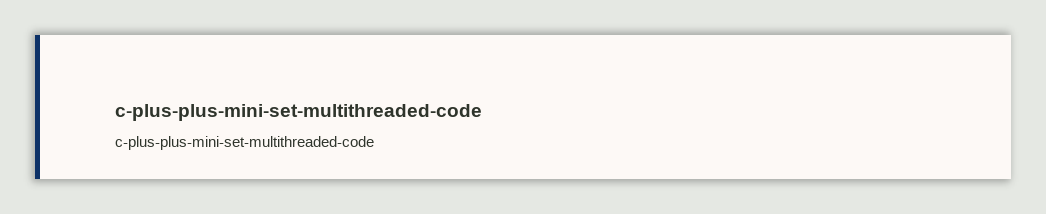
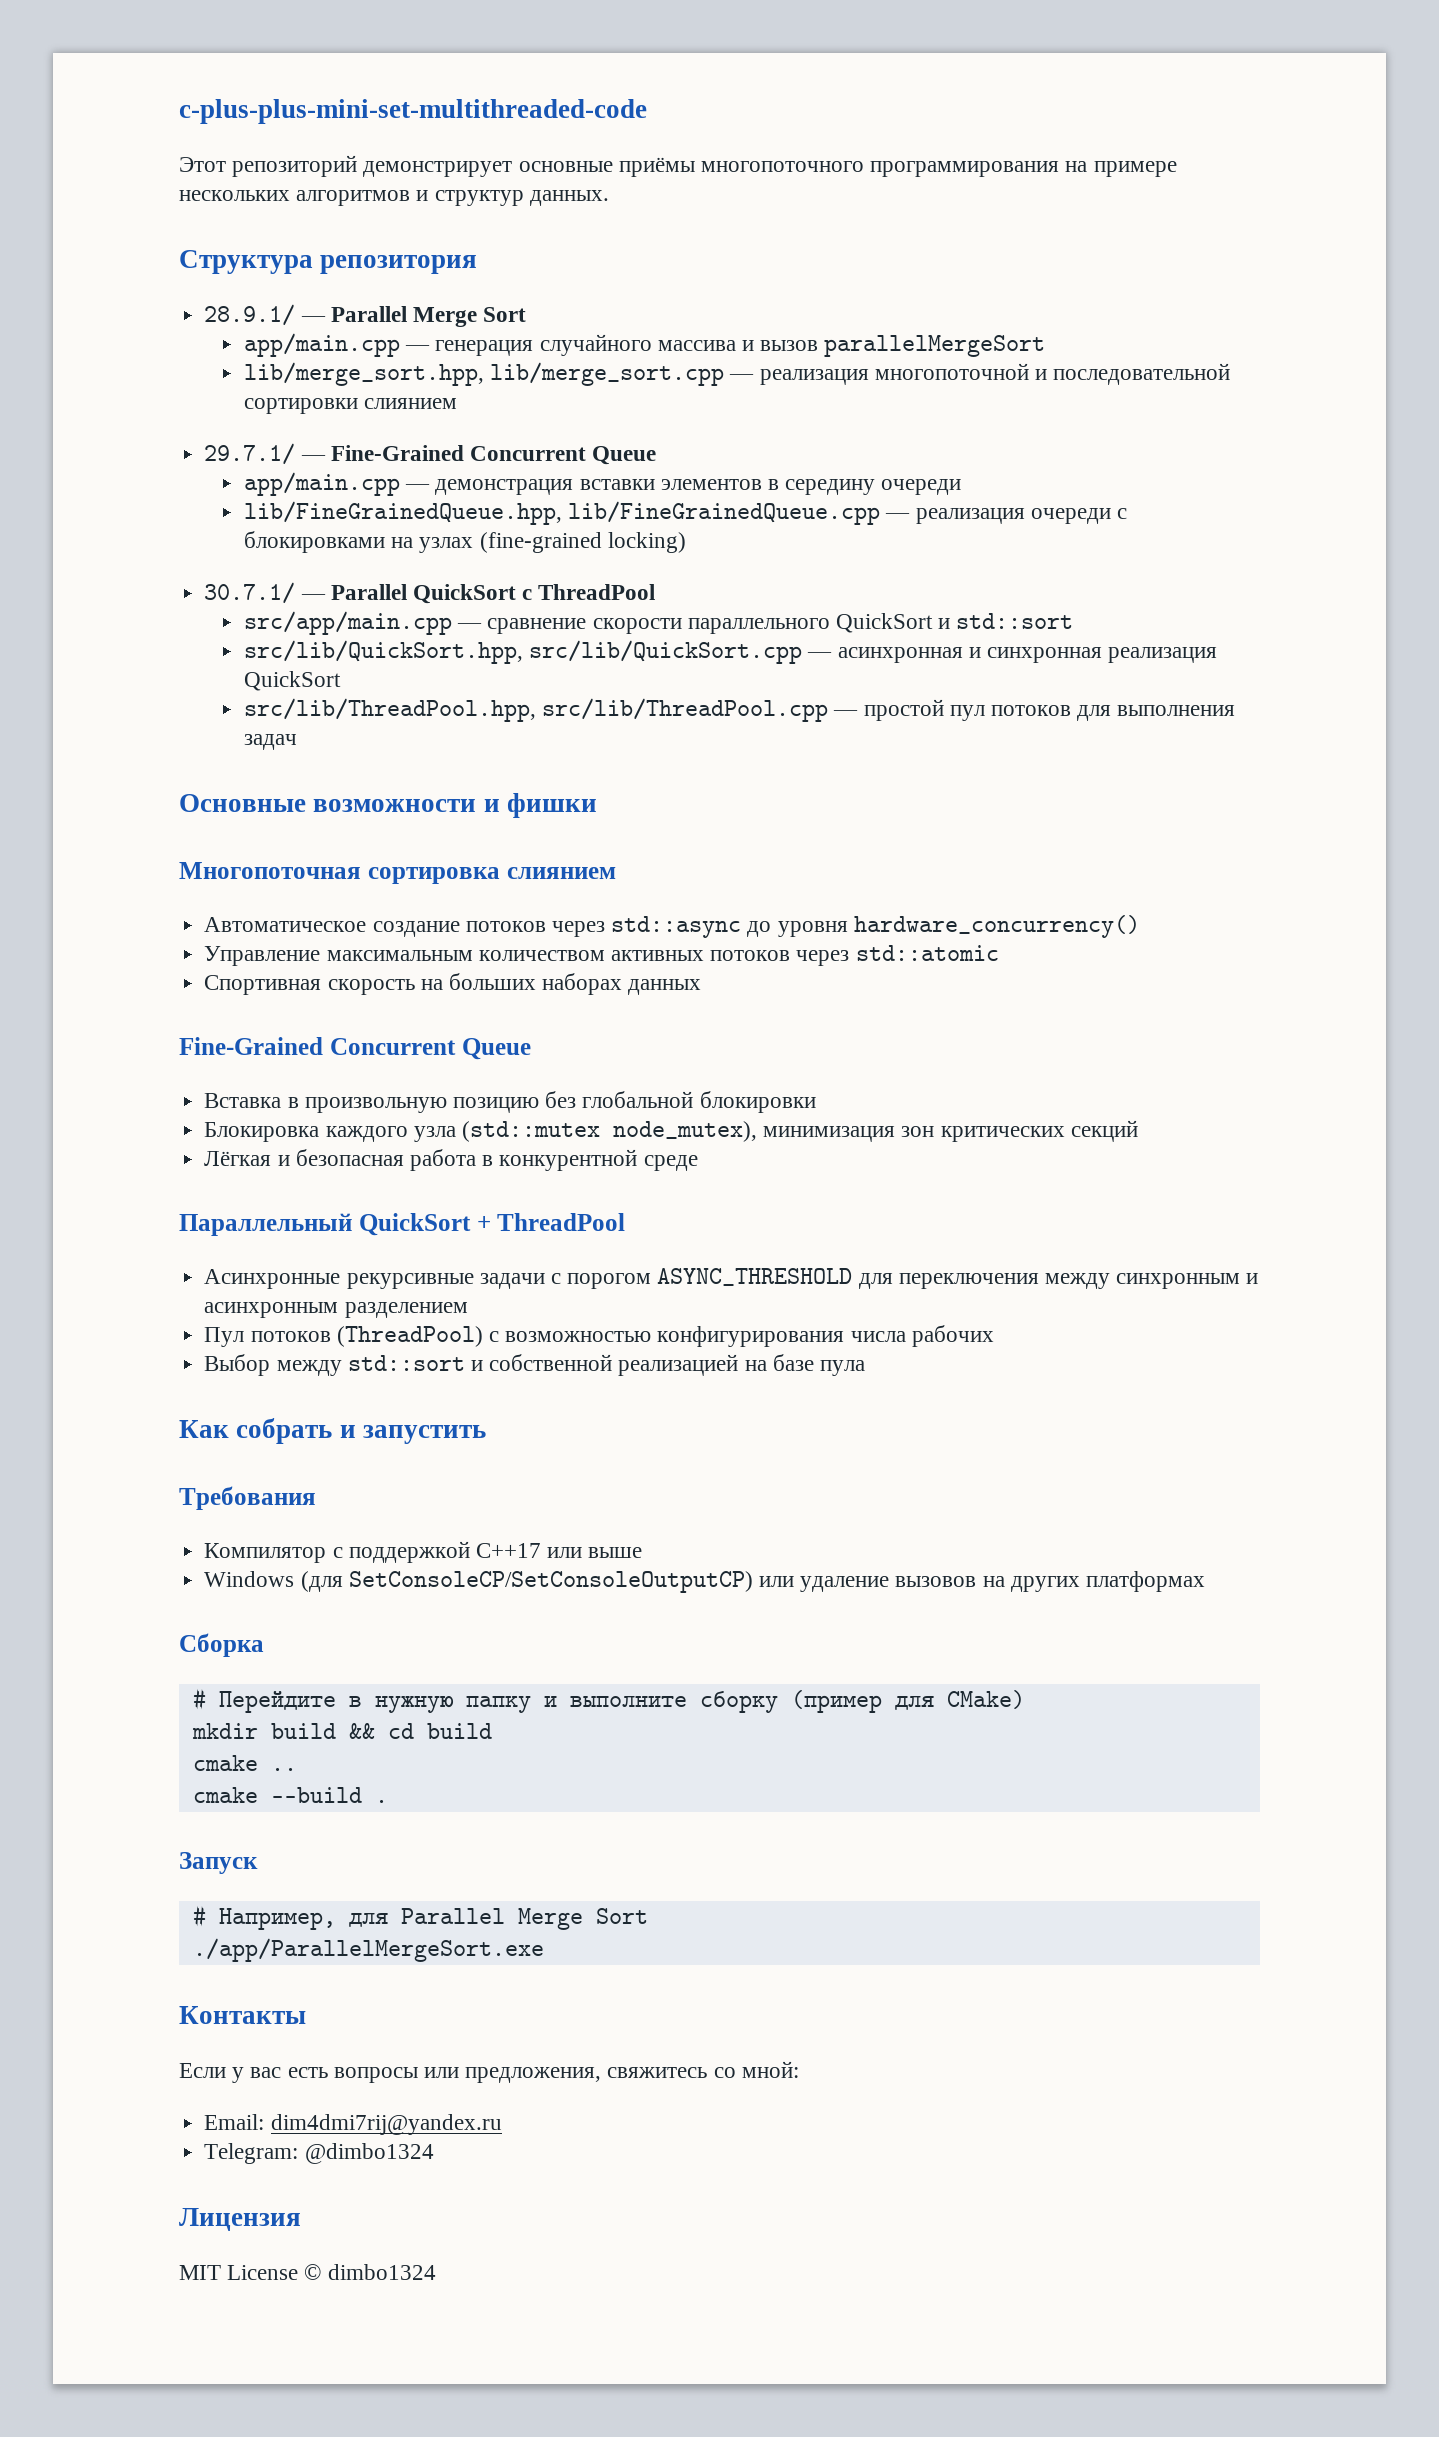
[115,136,374,150] c-plus-plus-mini-set-multithreaded-code -> [179,155,1177,177] [179,190,609,206] [179,250,478,274] [204,304,527,327] [243,333,1046,357] [243,362,1231,386] [243,398,458,414] [204,443,657,465] [243,472,962,496] [243,501,1127,525] [243,531,686,553] [204,582,656,604] [243,611,1074,635] [243,640,1218,664] [243,671,341,691] [243,698,1236,722] [243,734,297,750] [179,793,597,818] [179,862,616,884] [204,915,1140,938] [204,945,999,966] [204,973,702,995] [179,1037,531,1060] [204,1091,816,1113] [204,1120,1138,1142] [204,1149,698,1171] [179,1213,626,1236] [204,1268,1259,1289] [204,1302,468,1318] [204,1325,994,1347] [204,1354,865,1376] [179,1418,486,1444] [179,1486,316,1510] [204,1541,643,1563] [204,1571,1205,1593] [179,1633,264,1657] [192,1688,1025,1713] [191,1723,492,1739] [192,1755,297,1771] [192,1787,388,1803] [179,1852,258,1874] [192,1905,648,1930] [192,1938,544,1962] [179,2006,306,2024] [179,2061,799,2083] [204,2114,502,2135] [204,2143,434,2164] [179,2208,301,2231] [179,2264,436,2280] Этот репозиторий демонстрирует основные приёмы многопоточного программирования на примере нескольких алгоритмов и структур данных. // Структура репозитория // 28.9.1/ — Parallel Merge Sort // app/main.cpp — генерация случайного массива и вызов parallelMergeSort // lib/merge_sort.hpp, lib/merge_sort.cpp — реализация многопоточной и последовательной сортировки слиянием // 29.7.1/ — Fine-Grained Concurrent Queue // app/main.cpp — демонстрация вставки элементов в середину очереди // lib/FineGrainedQueue.hpp, lib/FineGrainedQueue.cpp — реализация очереди с блокировками на узлах (fine-grained locking) // 30.7.1/ — Parallel QuickSort с ThreadPool // src/app/main.cpp — сравнение скорости параллельного QuickSort и std::sort // src/lib/QuickSort.hpp, src/lib/QuickSort.cpp — асинхронная и синхронная реализация QuickSort // src/lib/ThreadPool.hpp, src/lib/ThreadPool.cpp — простой пул потоков для выполнения задач // Основные возможности и фишки // Многопоточная сортировка слиянием // Автоматическое создание потоков через std::async до уровня hardware_concurrency() // Управление максимальным количеством активных потоков через std::atomic // Спортивная скорость на больших наборах данных // Fine-Grained Concurrent Queue // Вставка в произвольную позицию без глобальной блокировки // Блокировка каждого узла (std::mutex node_mutex), минимизация зон критических секций // Лёгкая и безопасная работа в конкурентной среде // Параллельный QuickSort + ThreadPool // Асинхронные рекурсивные задачи с порогом ASYNC_THRESHOLD для переключения между синхронным и асинхронным разделением // Пул потоков (ThreadPool) с возможностью конфигурирования числа рабочих // Выбор между std::sort и собственной реализацией на базе пула // Как собрать и запустить // Требования // Компилятор с поддержкой C++17 или выше // Windows (для SetConsoleCP/SetConsoleOutputCP) или удаление вызовов на других платформах // Сборка // # Перейдите в нужную папку и выполните сборку (пример для CMake) // mkdir build && cd build // cmake .. // cmake --build . // Запуск // # Например, для Parallel Merge Sort // ./app/ParallelMergeSort.exe // Контакты // Если у вас есть вопросы или предложения, свяжитесь со мной: // Email: dim4dmi7rij@yandex.ru // Telegram: @dimbo1324 // Лицензия // MIT License © dimbo1324

